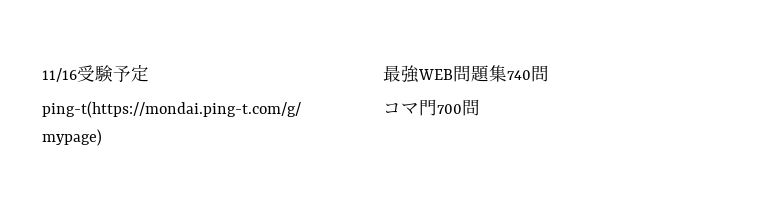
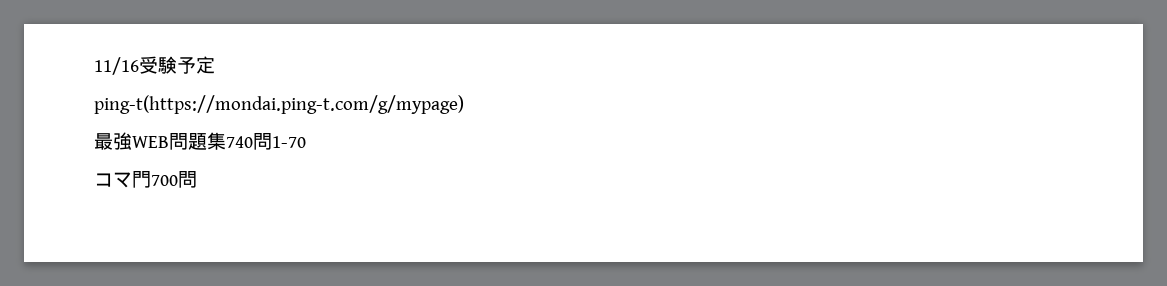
(549, 73) none -> [272,136,306,148] 1-70

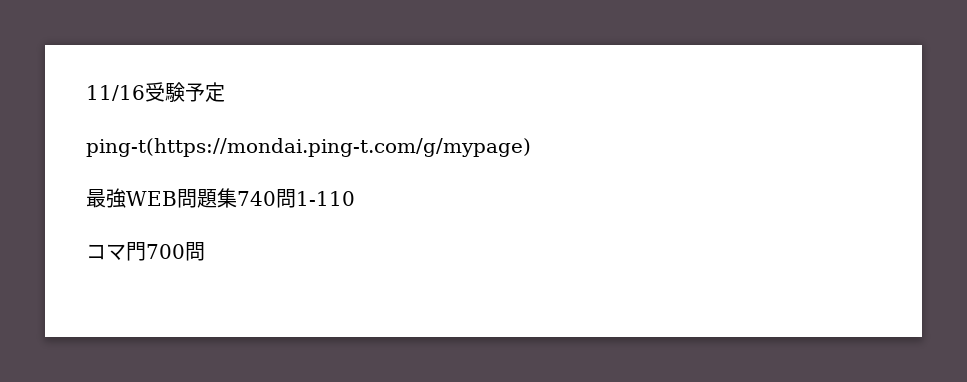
[272,136,306,148] 1-70 -> [296,191,355,206] 1-110

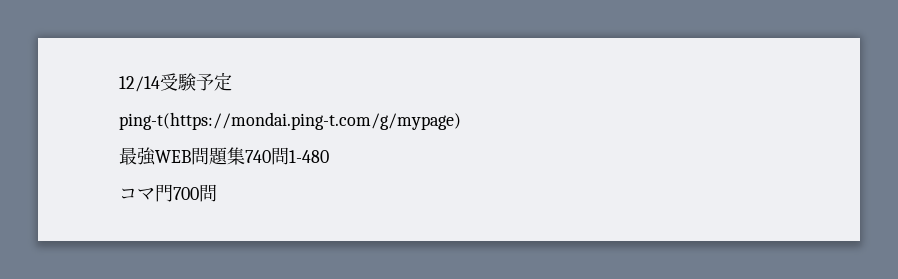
[86,85,145,101] 11/16 -> [119,76,160,92] 12/14
[296,191,355,206] 1-110 -> [289,150,329,163] 1-480

